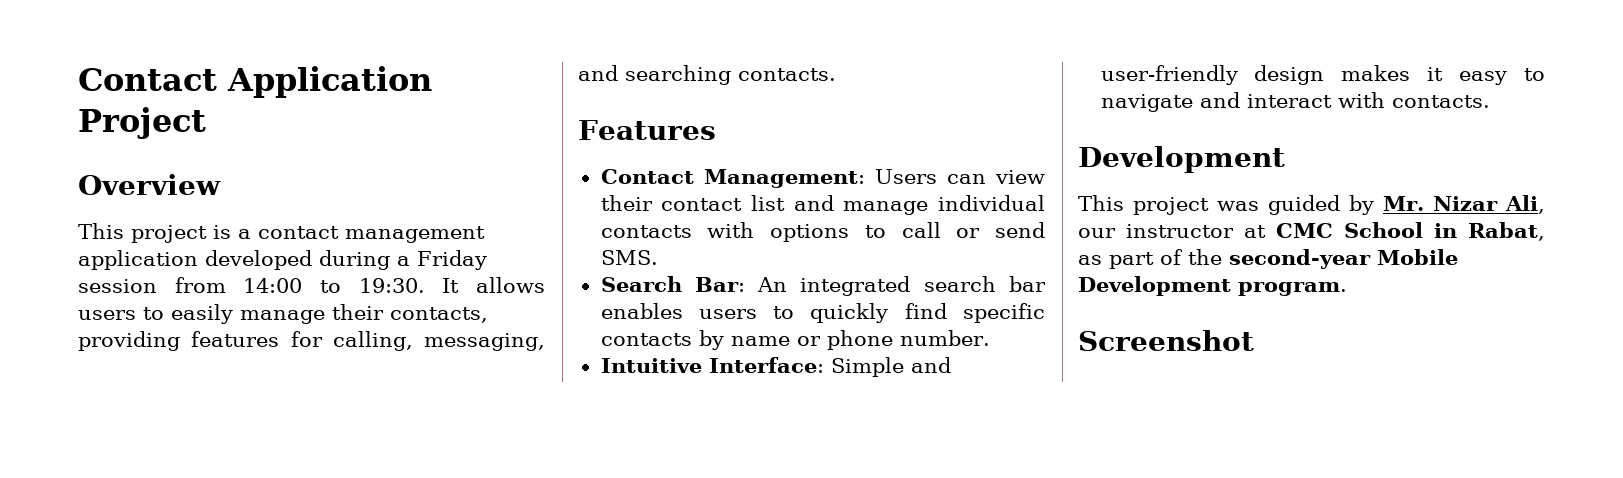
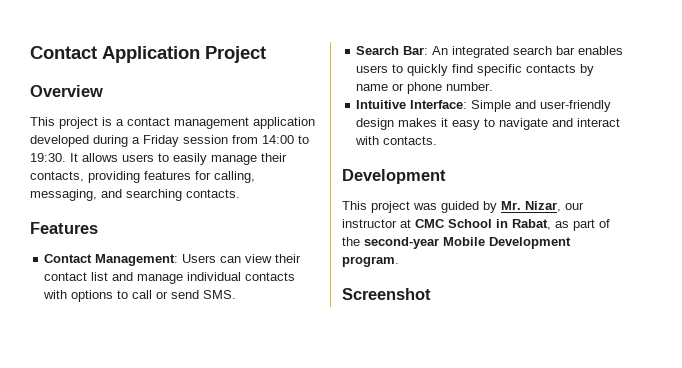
[1432,195,1545,214] Nizar Ali, -> [525,201,561,212] Nizar,

